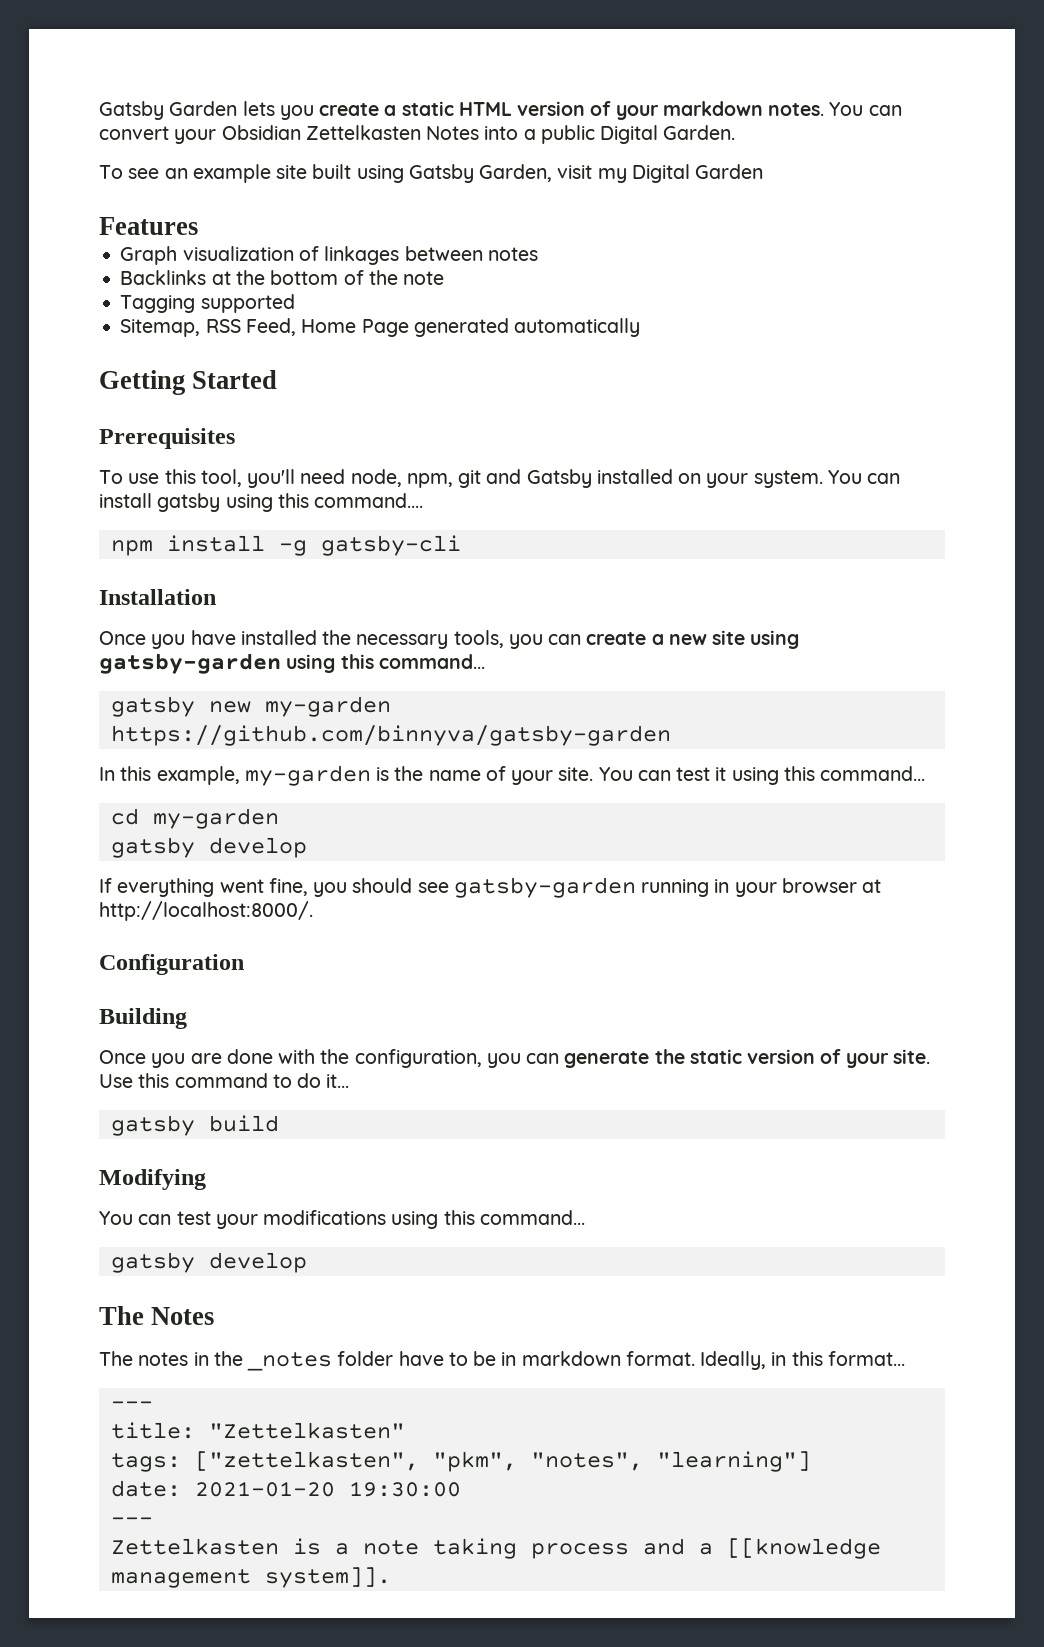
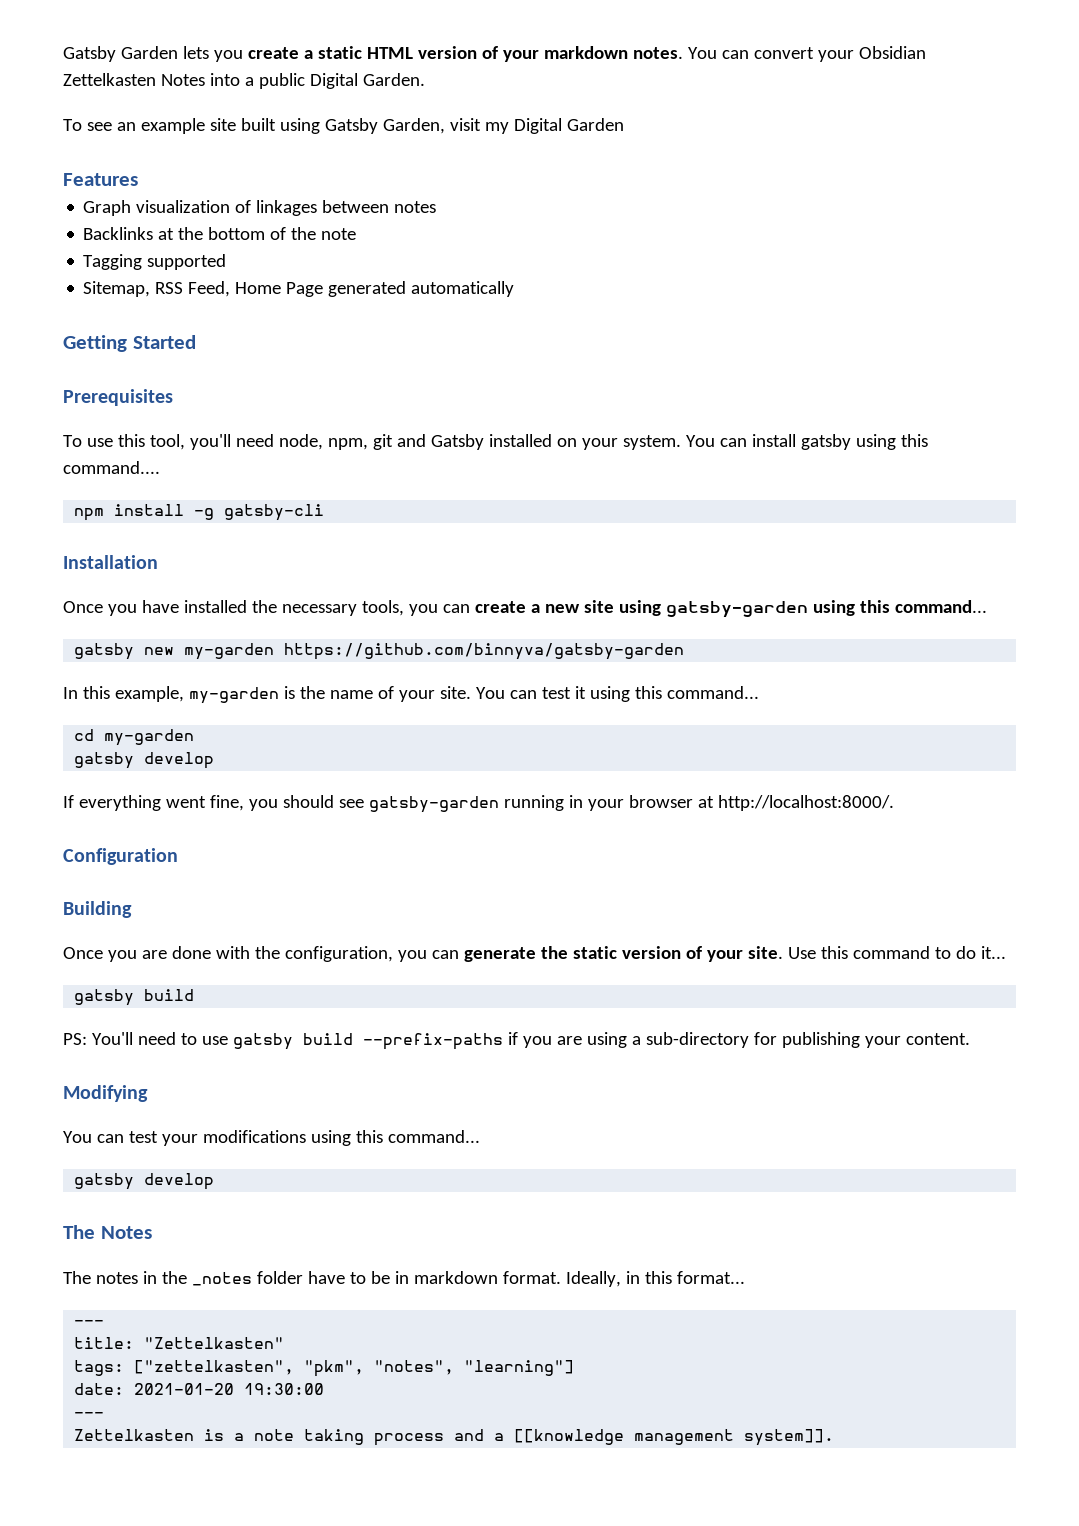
(279, 1123) none -> [63,1032,970,1050] // PS: You'll need to use gatsby build --prefix-paths if you are using a sub-directory for publishing your content.

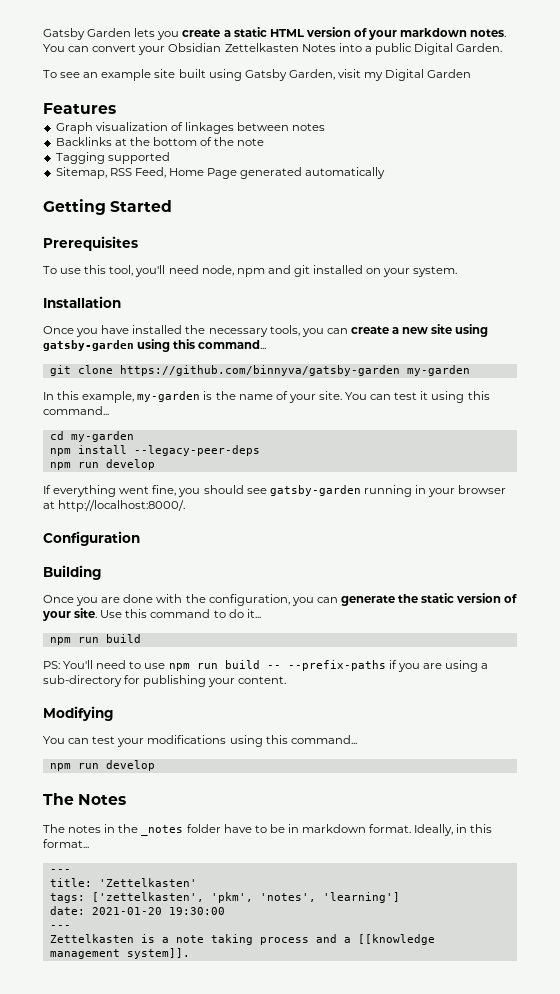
[327,434,484,450] npm, git and Gatsby -> [236,265,310,277] npm and git
[685,434,928,450] [63,461,160,474] [74,504,325,521] You can install gatsby using this command.... // npm install -g gatsby-cli -> (458, 271) none
[74,643,685,660] gatsby new my-garden https://github.com/binnyva/gatsby-garden -> [49,365,470,376] git clone https://github.com/binnyva/gatsby-garden my-garden
[74,752,135,769] gatsby -> [49,445,260,456] [49,462,99,470] npm install --legacy-peer-deps // npm run
[74,989,135,1006] gatsby -> [49,637,99,645] npm run
[232,1033,353,1050] gatsby build -> [168,660,281,671] npm run build --
[74,1173,135,1190] gatsby -> [49,763,99,771] npm run
[144,1337,285,1349] "Zettelkasten" -> [98,878,197,887] 'Zettelkasten'
[134,1360,575,1377] ["zettelkasten", "pkm", "notes", "learning"] -> [91,892,400,903] ['zettelkasten', 'pkm', 'notes', 'learning']

